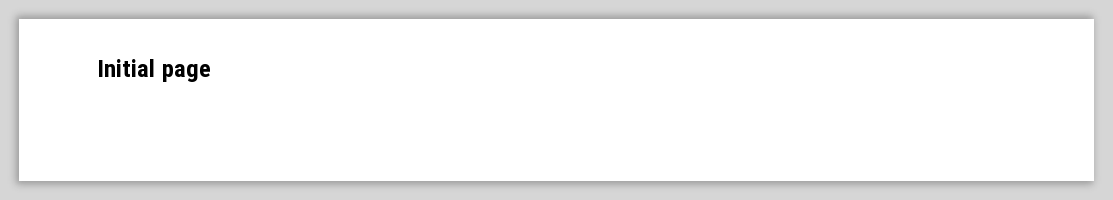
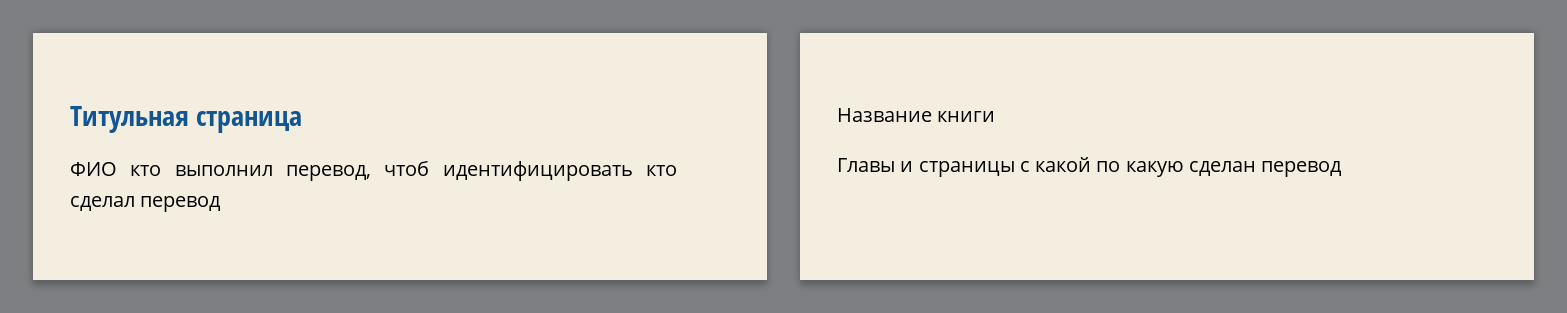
[97,59,211,82] Initial page -> [70,106,303,133] [70,161,677,181] [70,196,222,212] [837,108,996,122] [837,157,1343,177] Титульная страница // ФИО кто выполнил перевод, чтоб идентифицировать кто сделал перевод // Название книги // Главы и страницы с какой по какую сделан перевод

